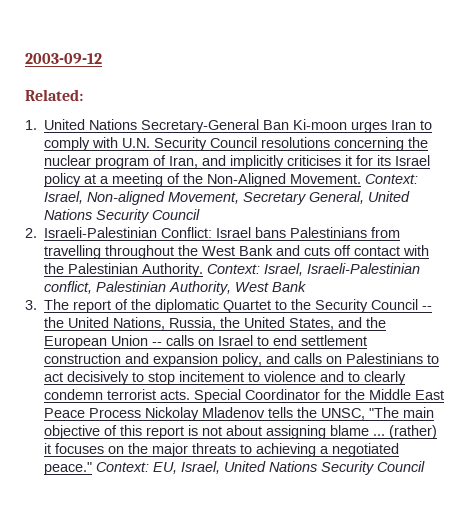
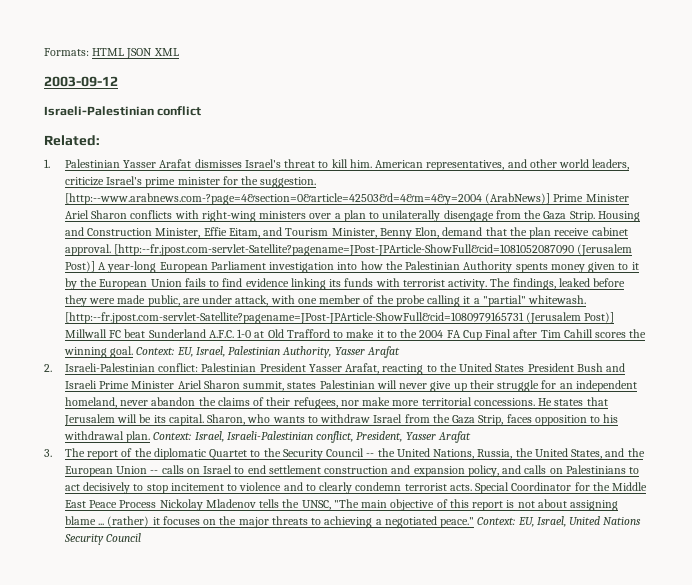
(25, 58) none -> [44,48,179,59] Formats: HTML JSON XML //
(102, 58) none -> [44,106,202,116] // Israeli-Palestinian conflict
[44,119,433,133] [44,137,429,151] [44,155,431,169] [44,173,419,187] [44,191,411,205] [44,209,201,223] [25,227,401,238] [44,245,430,259] [44,263,421,277] [44,281,307,295] United Nations Secretary-General Ban Ki-moon urges Iran to comply with U.N. Security Council resolutions concerning the nuclear program of Iran, and implicitly criticises it for its Israel policy at a meeting of the Non-Aligned Movement. Context: Israel, Non-aligned Movement, Secretary General, United Nations Security Council // 2. Israeli-Palestinian Conflict: Israel bans Palestinians from travelling throughout the West Bank and cuts off contact with the Palestinian Authority. Context: Israel, Israeli-Palestinian conflict, Palestinian Authority, West Bank -> [64,159,630,171] [64,176,317,188] [64,193,629,205] [64,210,640,222] [64,227,628,239] [64,244,633,256] [64,261,639,273] [64,278,626,290] [64,295,587,307] [64,312,615,324] [64,329,647,341] [63,346,400,358] [44,363,626,375] [64,380,637,392] [64,397,608,409] [63,414,619,426] [63,431,471,443] Palestinian Yasser Arafat dismisses Israel's threat to kill him. American representatives, and other world leaders, criticize Israel's prime minister for the suggestion. [http:--www.arabnews.com-?page=4&section=0&article=42503&d=4&m=4&y=2004 (ArabNews)] Prime Minister Ariel Sharon conflicts with right-wing ministers over a plan to unilaterally disengage from the Gaza Strip. Housing and Construction Minister, Effie Eitam, and Tourism Minister, Benny Elon, demand that the plan receive cabinet approval. [http:--fr.jpost.com-servlet-Satellite?pagename=JPost-JPArticle-ShowFull&cid=1081052087090 (Jerusalem Post)] A year-long European Parliament investigation into how the Palestinian Authority spents money given to it by the European Union fails to find evidence linking its funds with terrorist activity. The findings, leaked before they were made public, are under attack, with one member of the probe calling it a "partial" whitewash. [http:--fr.jpost.com-servlet-Satellite?pagename=JPost-JPArticle-ShowFull&cid=1080979165731 (Jerusalem Post)] Millwall FC beat Sunderland A.F.C. 1-0 at Old Trafford to make it to the 2004 FA Cup Final after Tim Cahill scores the winning goal. Context: EU, Israel, Palestinian Authority, Yasser Arafat // 2. Israeli-Palestinian conflict: Palestinian President Yasser Arafat, reacting to the United States President Bush and Israeli Prime Minister Ariel Sharon summit, states Palestinian will never give up their struggle for an independent homeland, never abandon the claims of their refugees, nor make more territorial concessions. He states that Jerusalem will be its capital. Sharon, who wants to withdraw Israel from the Gaza Strip, faces opposition to his withdrawal plan. Context: Israel, Israeli-Palestinian conflict, President, Yasser Arafat

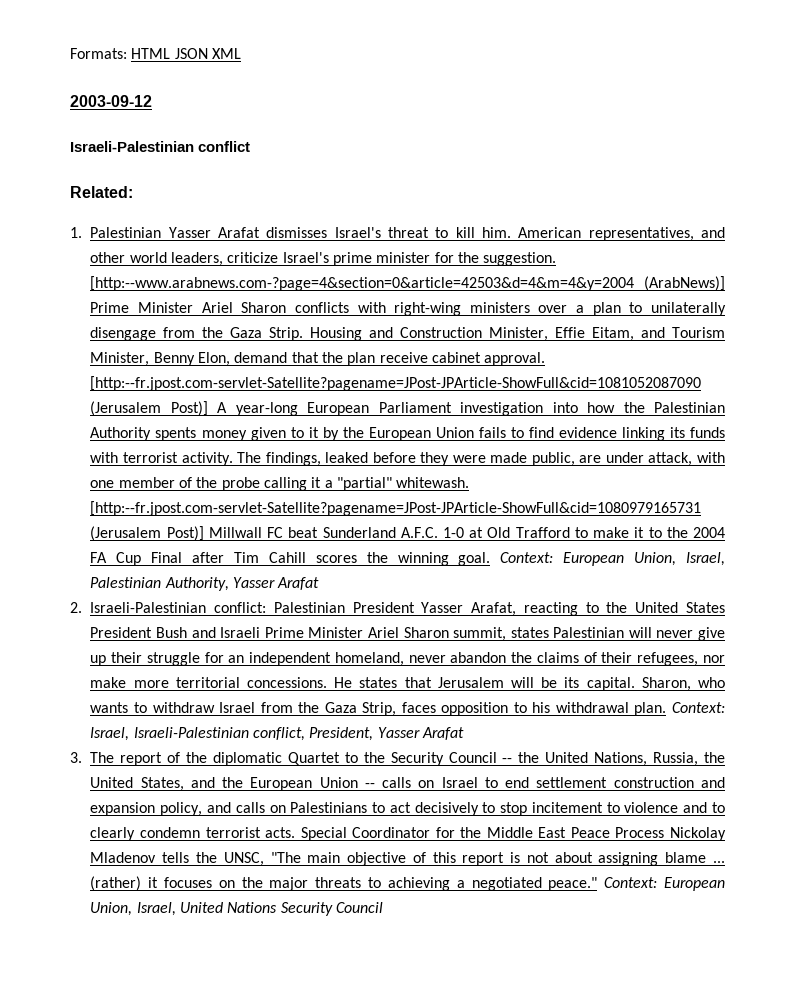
[176,347,193,357] EU, -> [563,552,677,566] European Union,
[517,517,534,527] EU, -> [663,877,725,891] [90,902,133,916] European Union,

